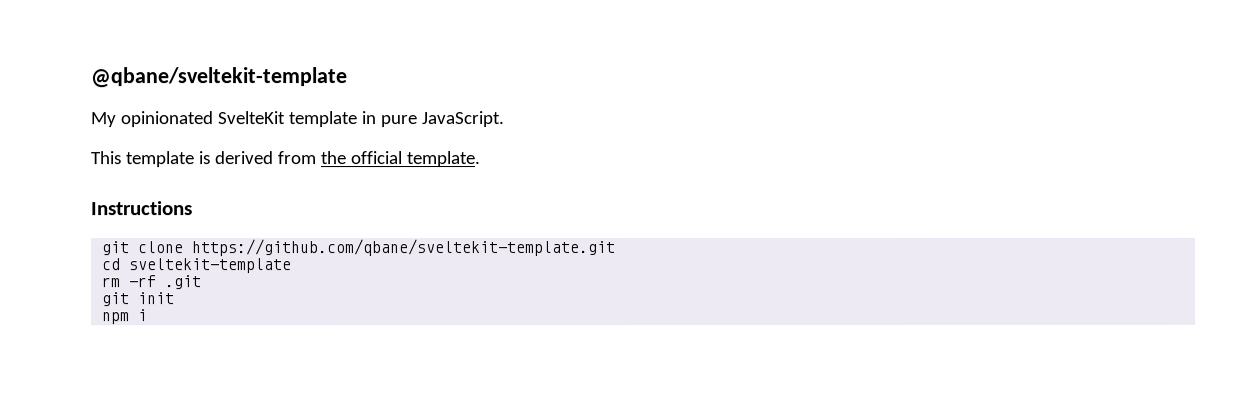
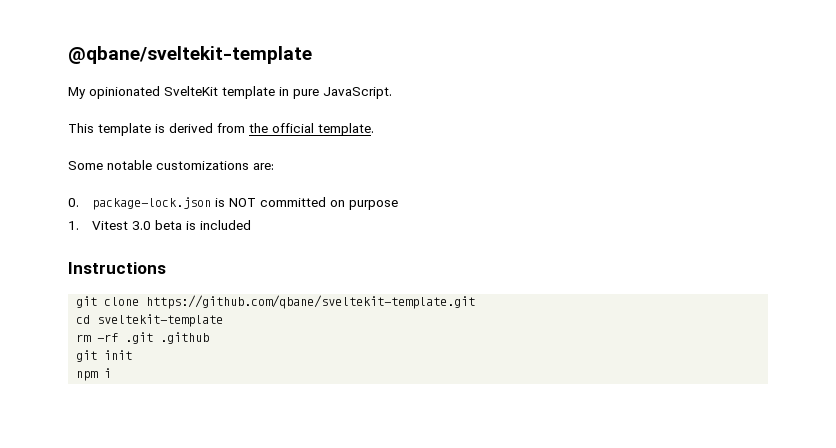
(480, 159) none -> [68,160,274,170] [68,197,399,210] [68,220,252,230] // Some notable customizations are: // 0. package-lock.json is NOT committed on purpose // 1. Vitest 3.0 beta is included
(203, 282) none -> [160,332,210,344] .github

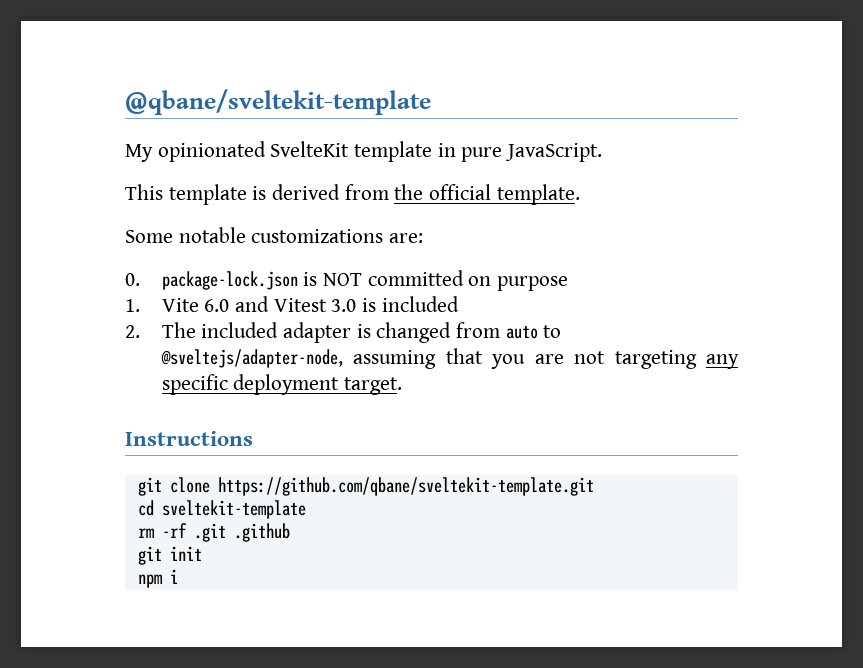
(79, 225) none -> [161,296,269,312] Vite 6.0 and
[155,220,183,230] beta -> (357, 305) none
(252, 225) none -> [125,322,562,343] [160,348,740,369] [161,374,402,395] // 2. The included adapter is changed from auto to @sveltejs/adapter-node, assuming that you are not targeting any specific deployment target.

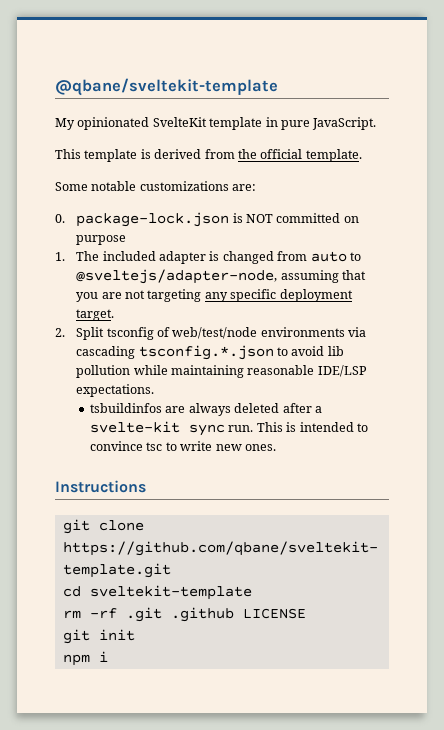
[161,296,459,312] [125,325,140,338] Vite 6.0 and Vitest 3.0 is included // 2. -> (65, 256) none
(402, 386) none -> [55,327,367,340] [76,345,344,360] [76,365,367,378] [76,384,155,397] [90,403,322,416] [90,421,368,436] [90,441,276,451] // 2. Split tsconfig of web/test/node environments via cascading tsconfig.*.json to avoid lib pollution while maintaining reasonable IDE/LSP expectations. // tsbuildinfos are always deleted after a svelte-kit sync run. This is intended to convince tsc to write new ones.
(290, 532) none -> [242,608,306,619] LICENSE

